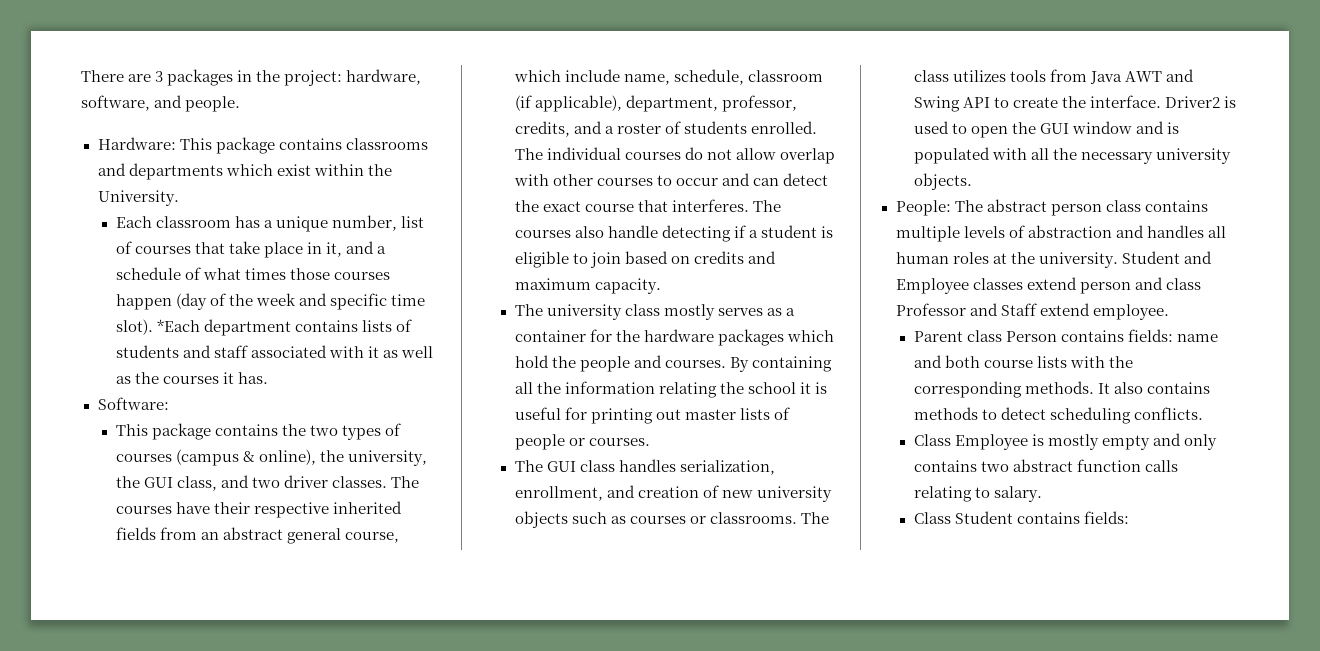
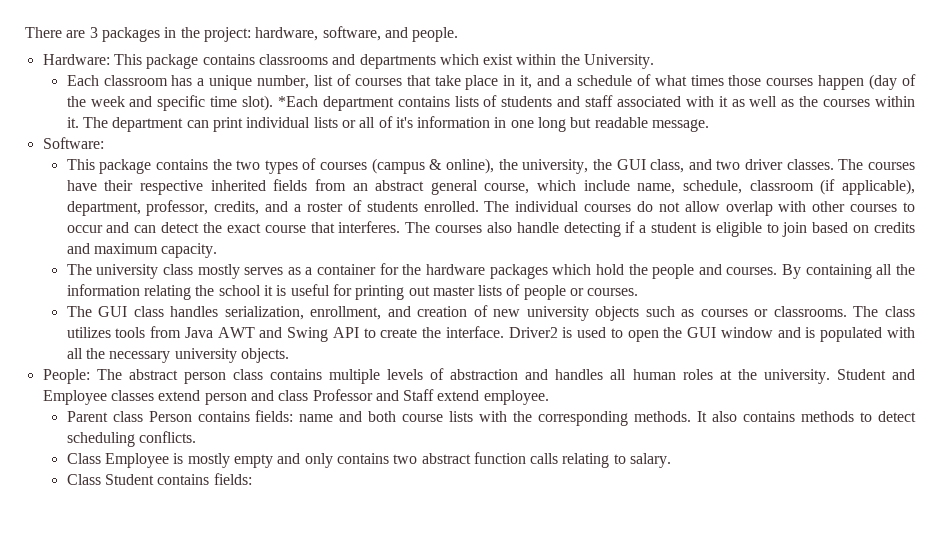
[222,372,269,384] it has. -> [874,96,915,107] [66,116,710,132] within it. The department can print individual lists or all of it's information in one long but readable message.

